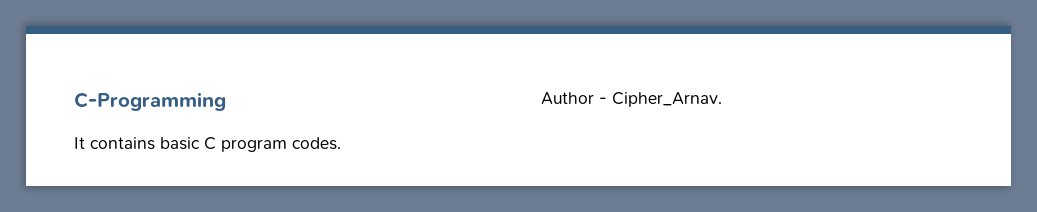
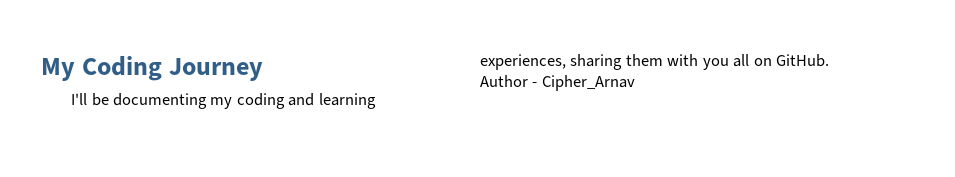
[74,92,226,111] [74,137,341,152] C-Programming // It contains basic C program codes. -> [41,56,264,81] [71,93,376,109] [480,54,830,70] My Coding Journey // I'll be documenting my coding and learning experiences, sharing them with you all on GitHub.
[612,92,722,107] Cipher_Arnav. -> [541,75,635,91] Cipher_Arnav

